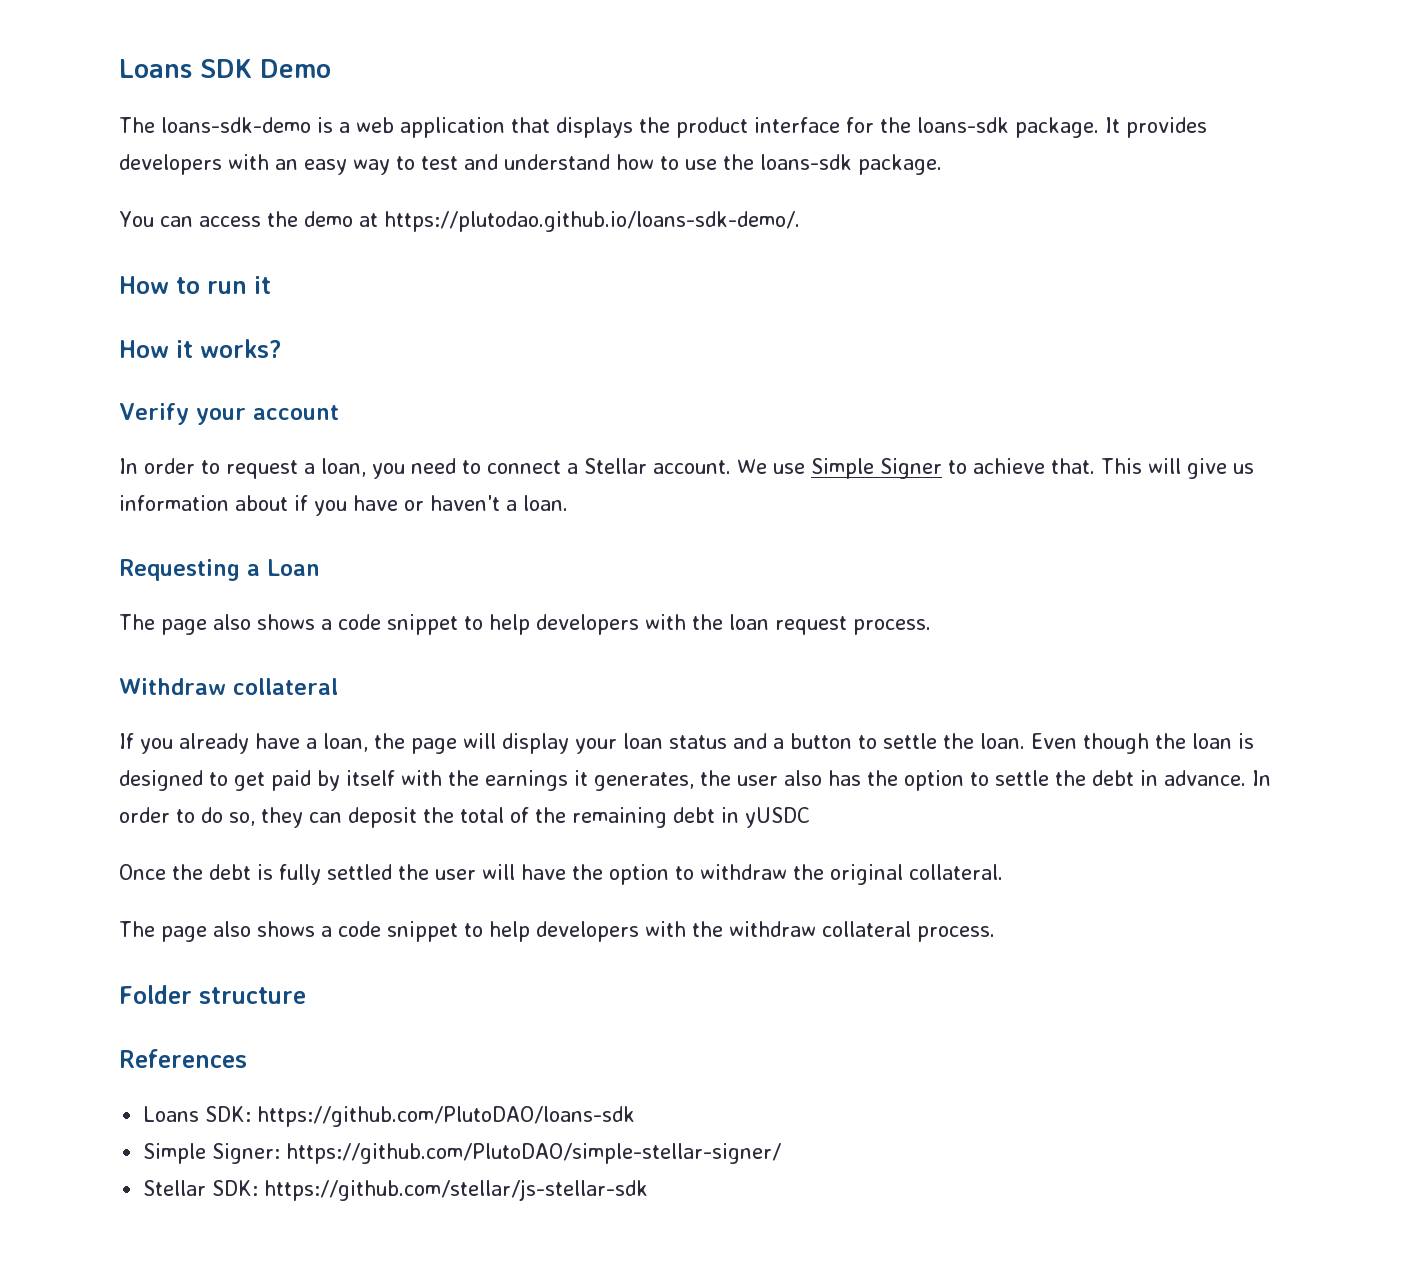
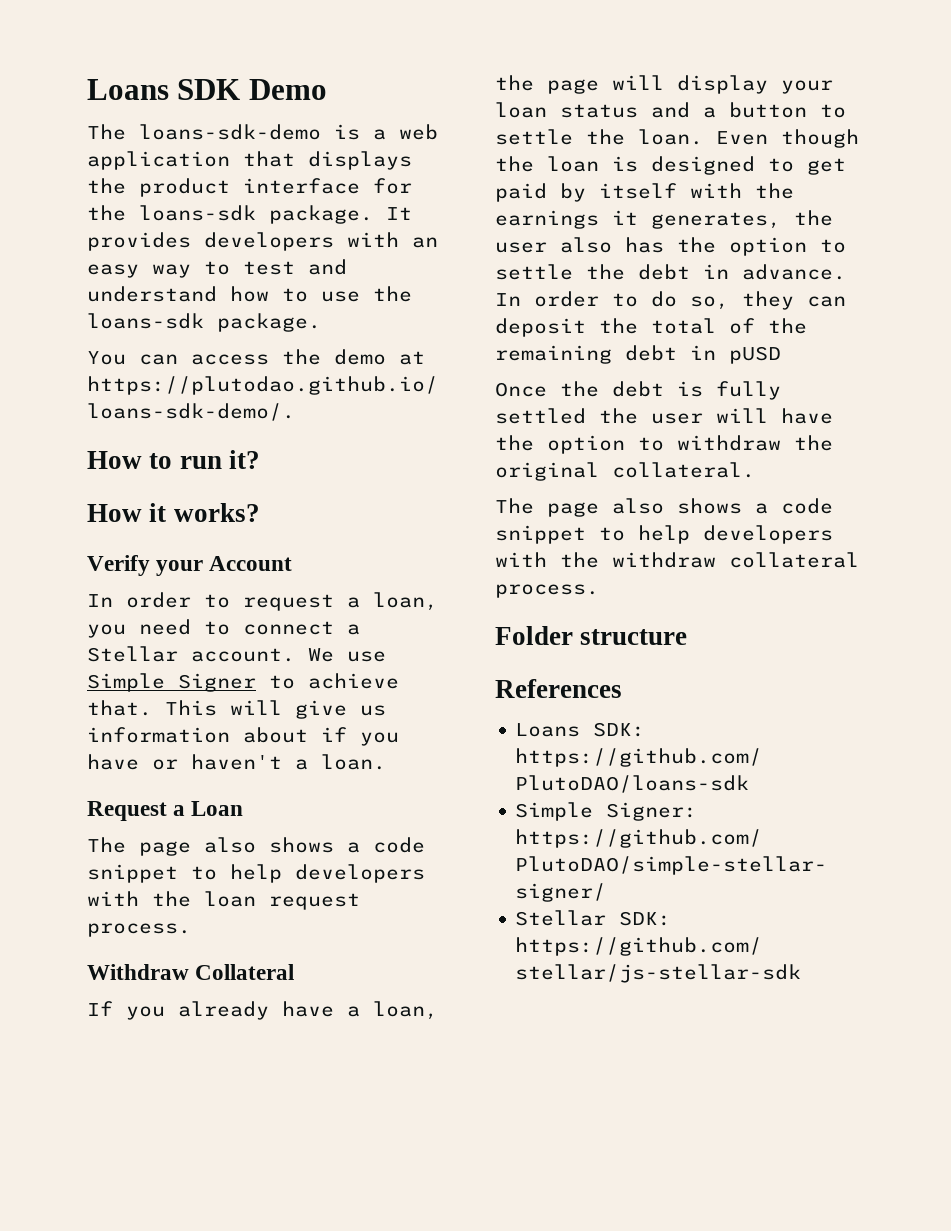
[254,276,271,294] it -> [228,450,260,469] it?
[252,405,339,420] account -> [209,556,293,571] Account
[119,559,240,581] Requesting -> [87,801,167,821] Request
[233,678,338,695] collateral -> [195,964,295,980] Collateral
[745,807,810,828] yUSDC -> [729,346,781,364] pUSD

